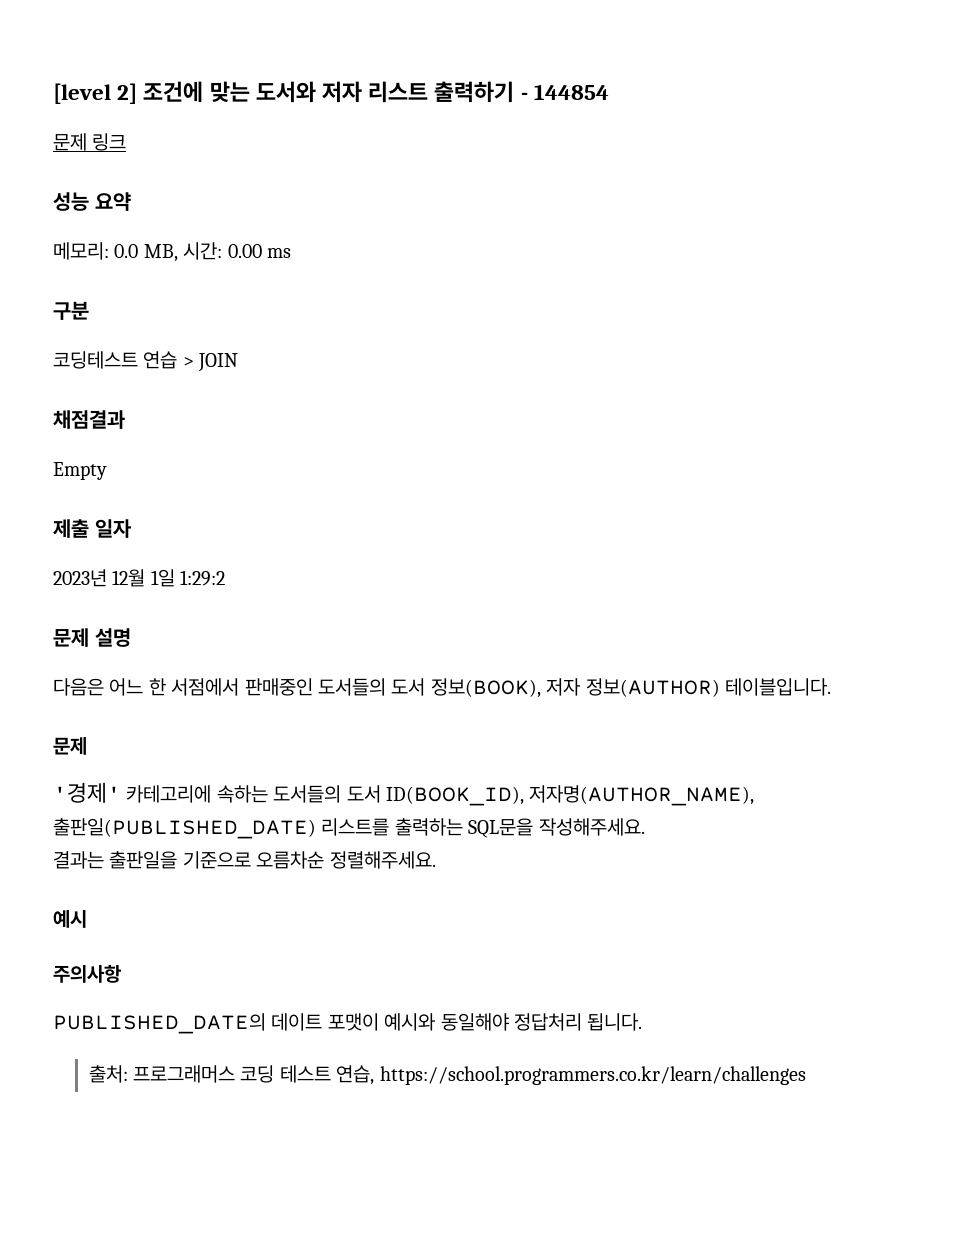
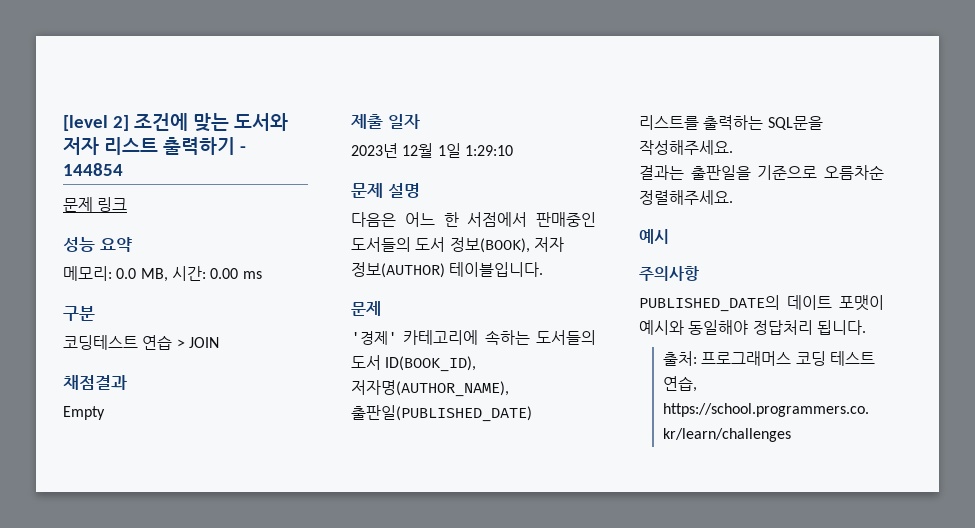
[180,570,226,586] 1:29:2 -> [464,145,513,156] 1:29:10

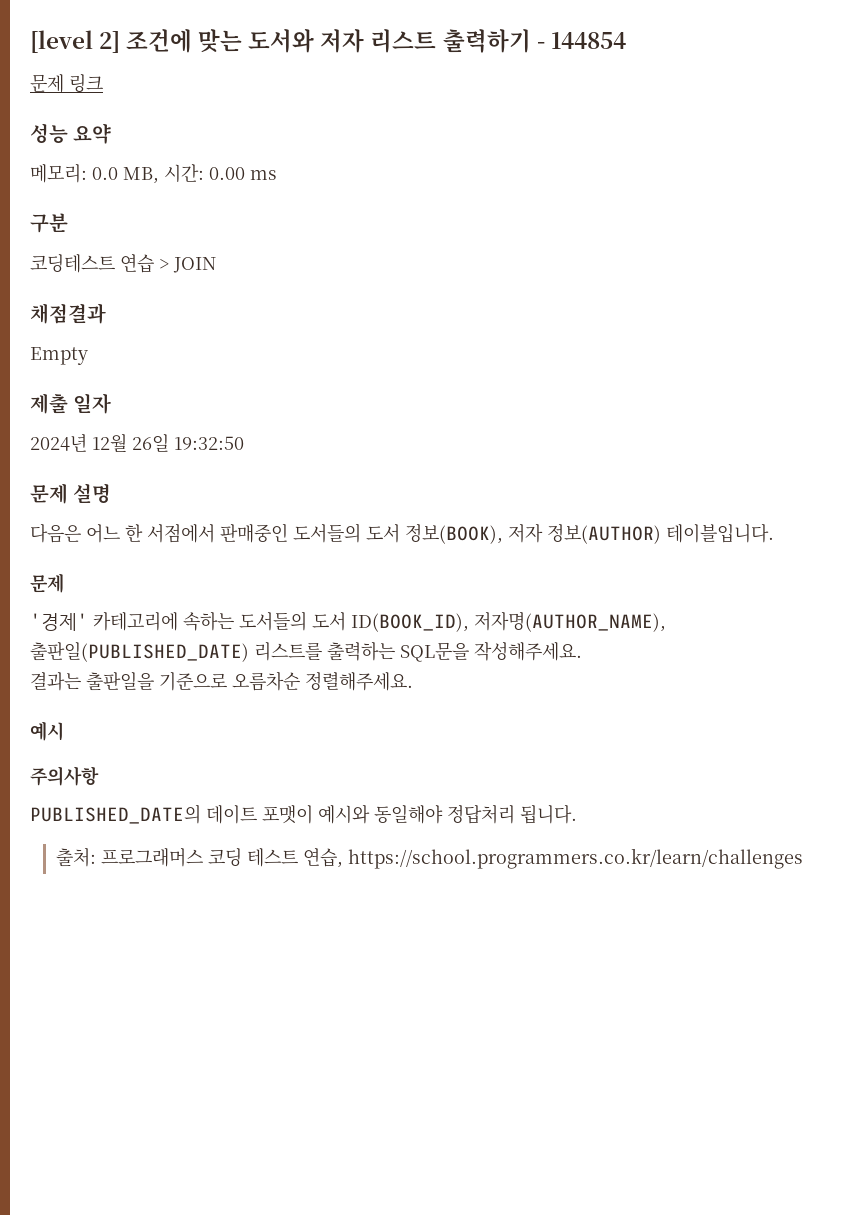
[351,143,513,158] 2023년 12월 1일 1:29:10 -> [30,433,244,452] 2024년 12월 26일 19:32:50

